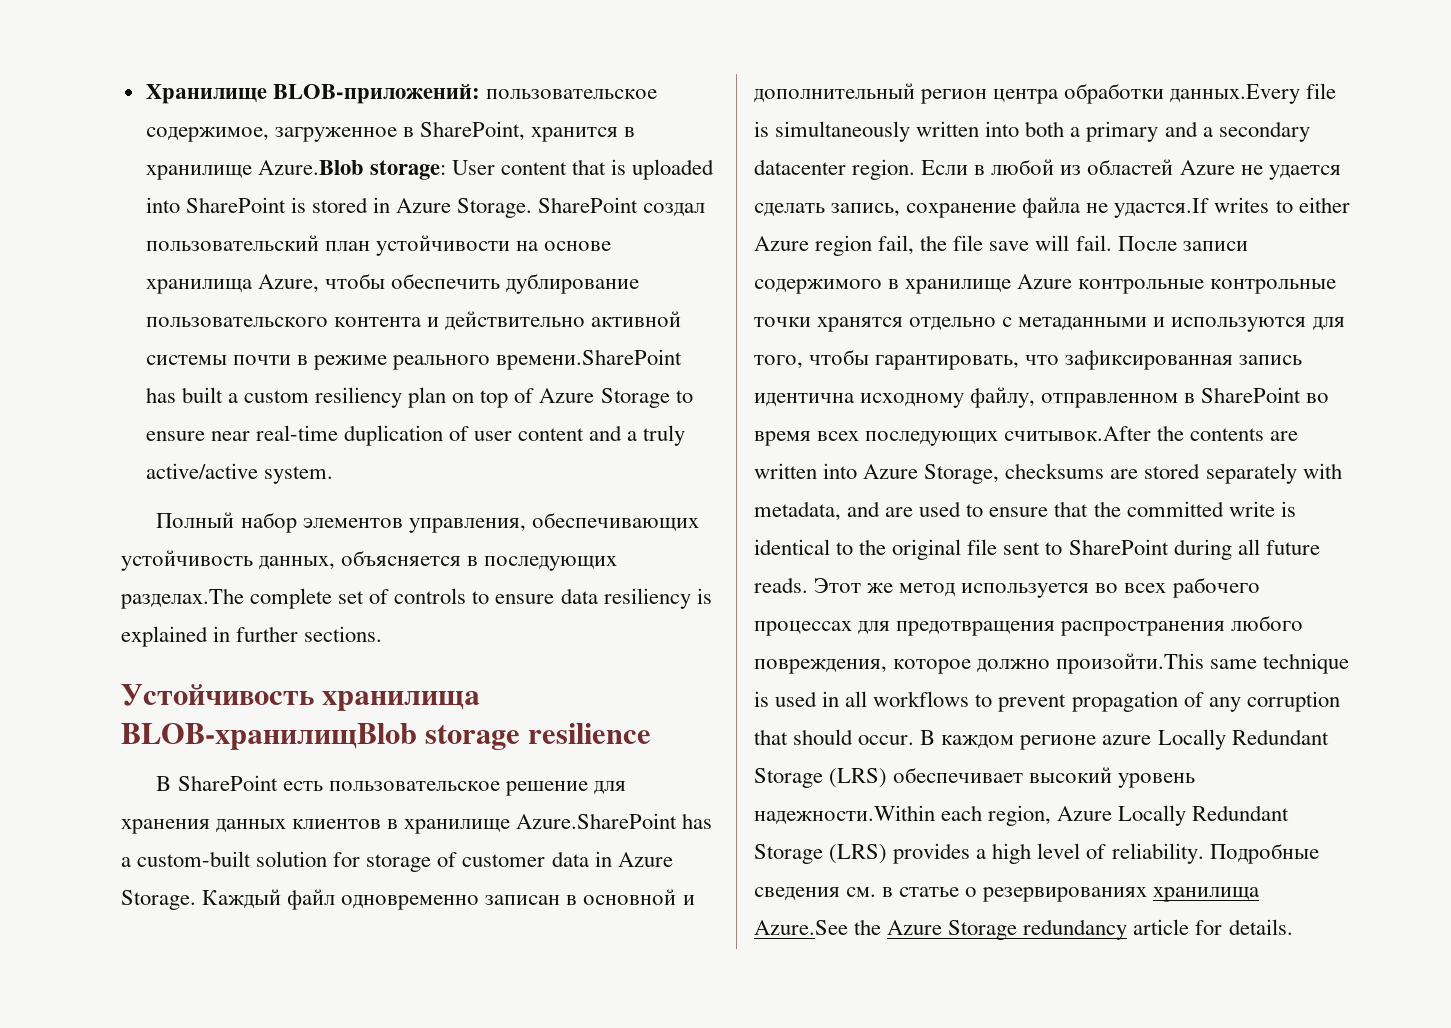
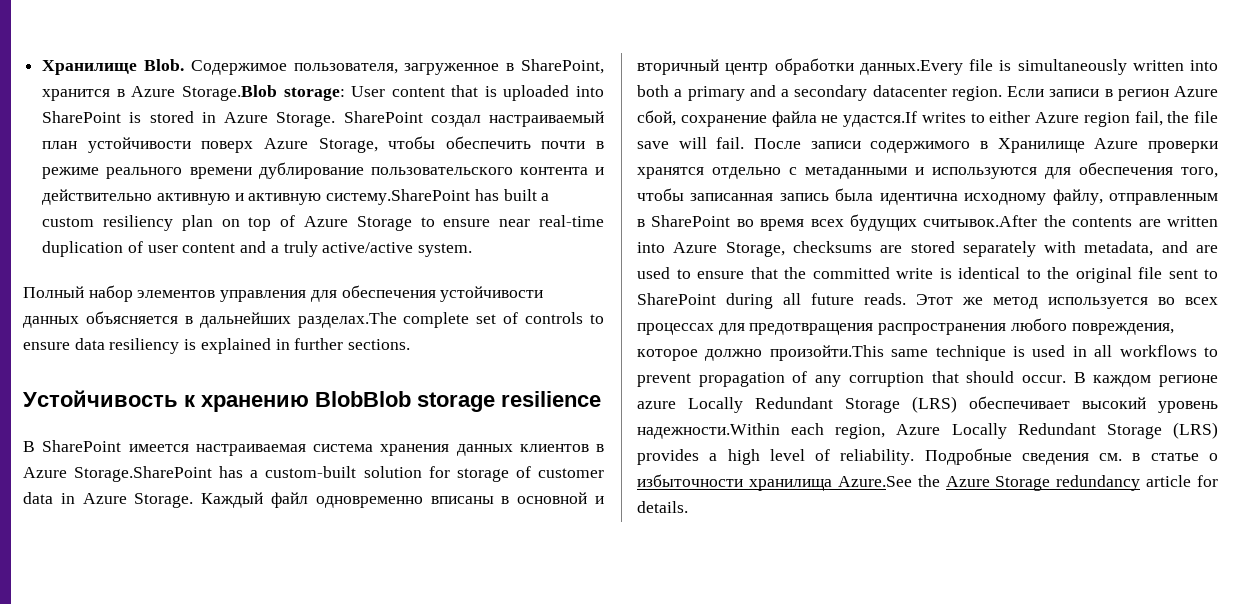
[145,84,657,104] [145,127,269,142] Хранилище BLOB-приложений: пользовательское содержимое, -> [42,59,398,75] Хранилище Blob. Содержимое пользователя,
[145,160,364,180] хранилище Azure.Blob -> [131,85,277,101] Azure Storage.Blob
[145,235,319,251] пользовательский -> [489,111,604,127] настраиваемый
[515,241,612,251] [145,273,500,294] на основе хранилища Azure, чтобы обеспечить -> [201,136,604,153] [42,167,252,179] поверх Azure Storage, чтобы обеспечить почти в режиме реального времени
[591,311,682,327] [145,349,683,370] активной системы почти в режиме реального времени.SharePoint -> [156,189,471,205] активную и активную систему.SharePoint
[408,512,699,533] [121,550,336,571] управления, обеспечивающих устойчивость данных, -> [220,285,544,302] [23,316,79,328] управления для обеспечения устойчивости данных
[484,556,618,571] последующих -> [199,312,291,328] дальнейших
[322,691,481,711] [121,723,417,750] хранилища BLOB-хранилищBlob -> [184,391,411,412] к хранению BlobBlob
[282,781,626,796] есть пользовательское решение для -> [128,444,373,456] имеется настраиваемая система
[404,813,678,834] хранилище Azure.SharePoint -> [23,466,213,482] Azure Storage.SharePoint
[485,895,561,905] записан -> [430,496,494,504] вписаны
[754,83,1060,104] дополнительный регион центра -> [637,59,769,75] вторичный центр
[974,159,1341,180] [754,203,901,217] в любой из областей Azure не удается сделать запись, -> [1049,86,1218,101] [637,110,676,126] записи в регион Azure сбой,
[905,274,1337,294] [754,317,811,327] хранилище Azure контрольные контрольные точки -> [997,138,1218,153] Хранилище Azure проверки
(1345, 324) none -> [1079,162,1173,175] обеспечения
[875,350,1303,370] гарантировать, что зафиксированная запись -> [690,188,874,201] записанная запись была
[1041,393,1179,408] отправленном -> [1109,193,1218,205] отправленным
[865,431,999,446] последующих -> [850,214,917,231] будущих
[1171,577,1260,598] рабочего -> (1218, 301) none
[982,887,1148,902] резервированиях -> [637,474,743,487] избыточности

